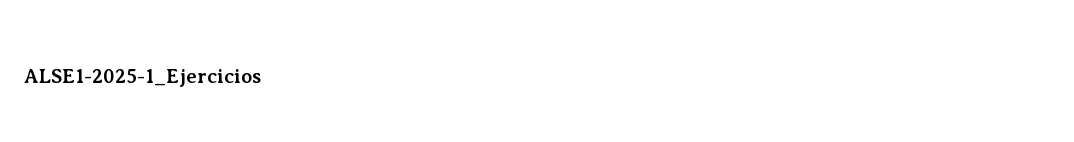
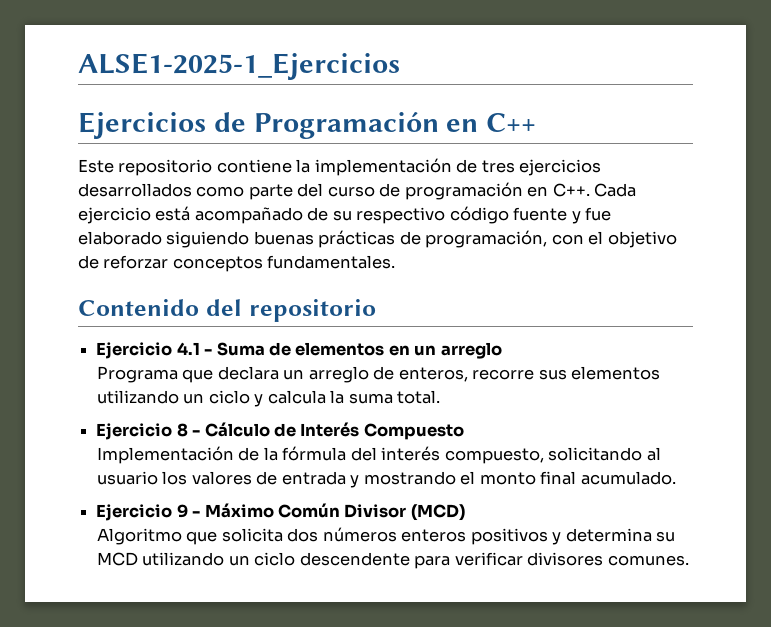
(261, 78) none -> [78,112,537,139] [78,158,602,176] [78,182,637,200] [78,206,612,224] [78,230,677,248] [78,255,396,272] [78,299,376,322] [96,342,502,359] [97,366,661,383] [97,390,441,407] [96,422,464,440] [97,446,661,464] [97,471,676,488] [96,503,465,521] [97,527,676,545] [97,552,689,569] // Ejercicios de Programación en C++ // Este repositorio contiene la implementación de tres ejercicios desarrollados como parte del curso de programación en C++. Cada ejercicio está acompañado de su respectivo código fuente y fue elaborado siguiendo buenas prácticas de programación, con el objetivo de reforzar conceptos fundamentales. // Contenido del repositorio // Ejercicio 4.1 - Suma de elementos en un arreglo // Programa que declara un arreglo de enteros, recorre sus elementos utilizando un ciclo y calcula la suma total. // Ejercicio 8 - Cálculo de Interés Compuesto // Implementación de la fórmula del interés compuesto, solicitando al usuario los valores de entrada y mostrando el monto final acumulado. // Ejercicio 9 - Máximo Común Divisor (MCD) // Algoritmo que solicita dos números enteros positivos y determina su MCD utilizando un ciclo descendente para verificar divisores comunes.

